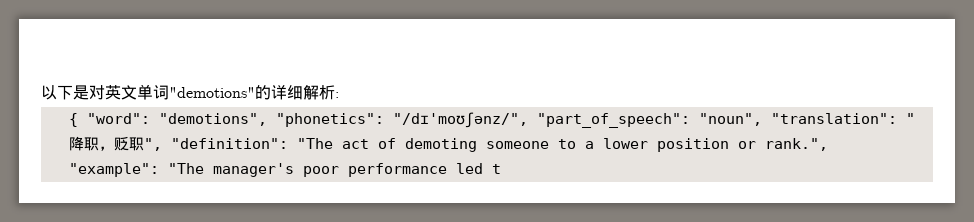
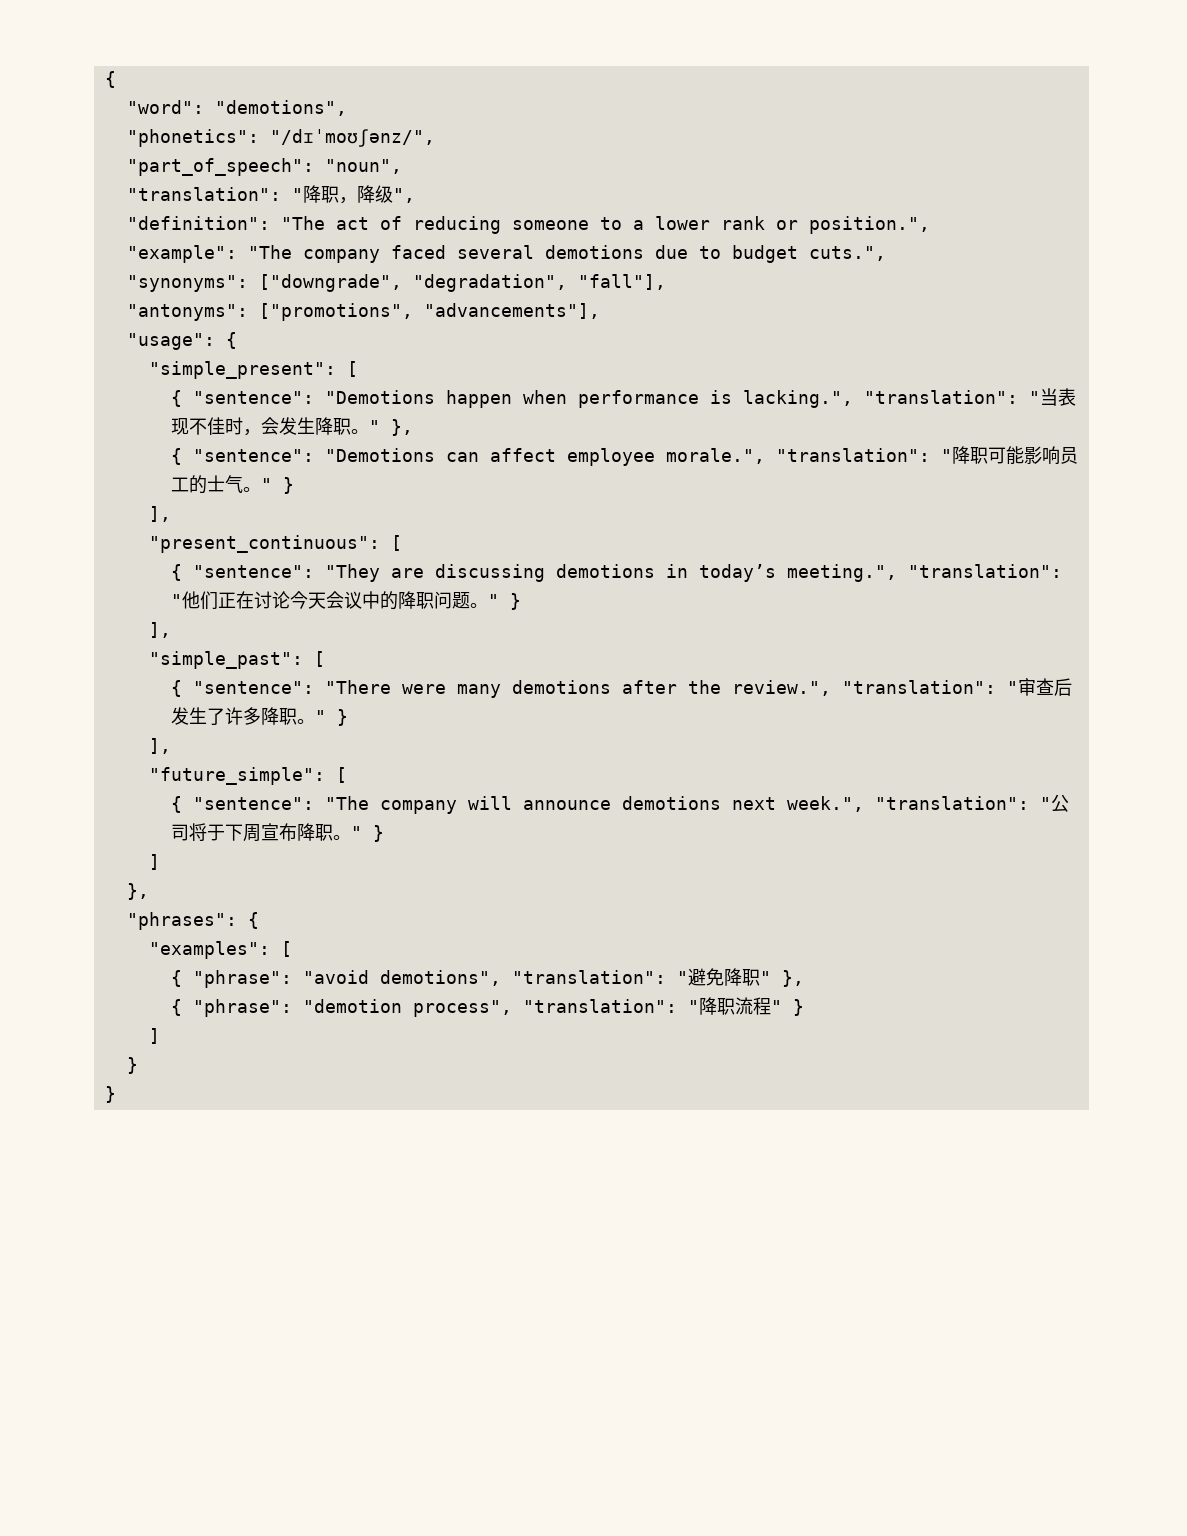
[41,84,339,100] [68,113,78,127] 以下是对英文单词"demotions"的详细解析: // { -> [104,71,116,88] { //
[275,112,528,128] "phonetics": "/dɪ'moʊʃənz/", -> [126,129,435,147] // "phonetics": "/dɪˈmoʊʃənz/", //
(762, 119) none -> (402, 166) //
[113,136,144,151] 贬职 -> [356,185,393,203] 降级
(162, 144) none -> (415, 195) //
[404,138,477,152] demoting -> [412,216,501,234] reducing
[656,138,828,152] [68,163,501,177] position or rank.", "example": "The manager's poor performance led t -> [720,216,930,234] [126,245,886,263] [126,274,666,292] [126,303,600,321] [126,332,237,350] [148,361,358,379] [170,388,1076,408] [170,417,413,436] [170,446,1078,466] [170,475,294,494] [148,506,171,522] [148,535,402,553] [170,564,1062,582] [170,591,521,610] [148,622,171,638] [148,651,325,669] [170,678,1072,698] [170,707,348,726] [148,738,171,754] [148,767,347,785] [170,794,1069,814] [170,823,384,842] [148,854,160,870] [126,883,149,900] [126,912,259,930] [148,941,292,959] [170,968,804,988] [170,997,804,1017] [148,1028,160,1044] [126,1057,138,1074] [104,1086,116,1103] rank or position.", // "example": "The company faced several demotions due to budget cuts.", // "synonyms": ["downgrade", "degradation", "fall"], // "antonyms": ["promotions", "advancements"], // "usage": { // "simple_present": [ // { "sentence": "Demotions happen when performance is lacking.", "translation": "当表现不佳时，会发生降职。" }, // { "sentence": "Demotions can affect employee morale.", "translation": "降职可能影响员工的士气。" } // ], // "present_continuous": [ // { "sentence": "They are discussing demotions in today’s meeting.", "translation": "他们正在讨论今天会议中的降职问题。" } // ], // "simple_past": [ // { "sentence": "There were many demotions after the review.", "translation": "审查后发生了许多降职。" } // ], // "future_simple": [ // { "sentence": "The company will announce demotions next week.", "translation": "公司将于下周宣布降职。" } // ] // }, // "phrases": { // "examples": [ // { "phrase": "avoid demotions", "translation": "避免降职" }, // { "phrase": "demotion process", "translation": "降职流程" } // ] // } // }

